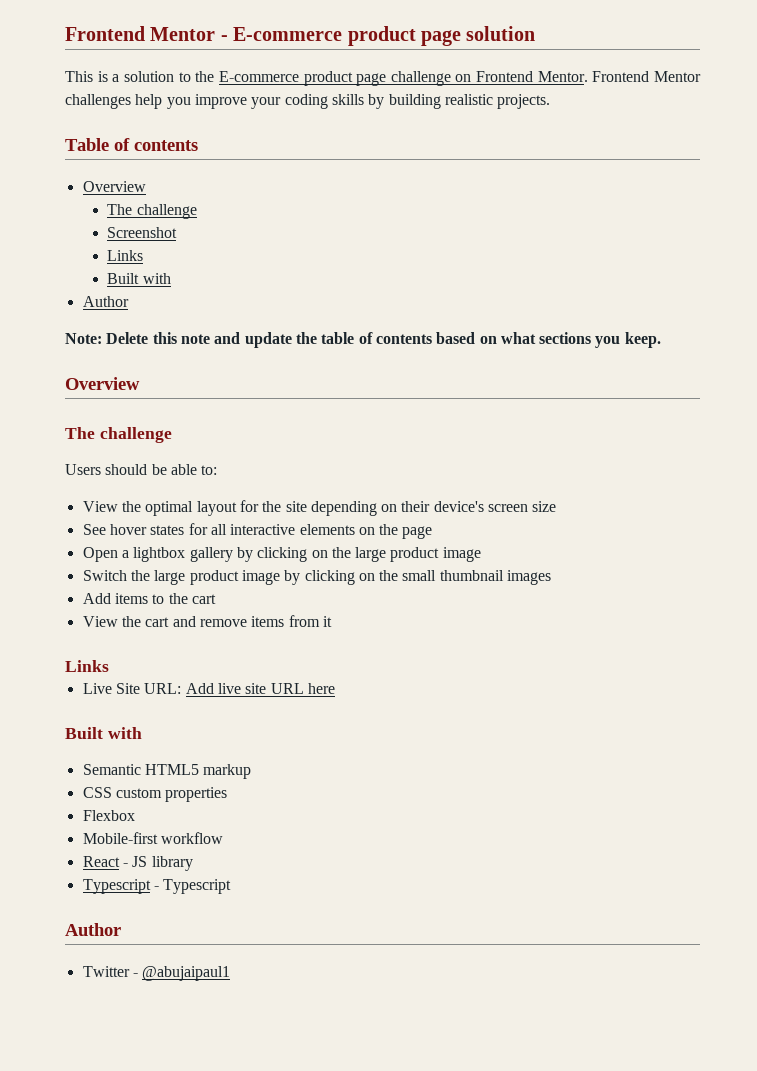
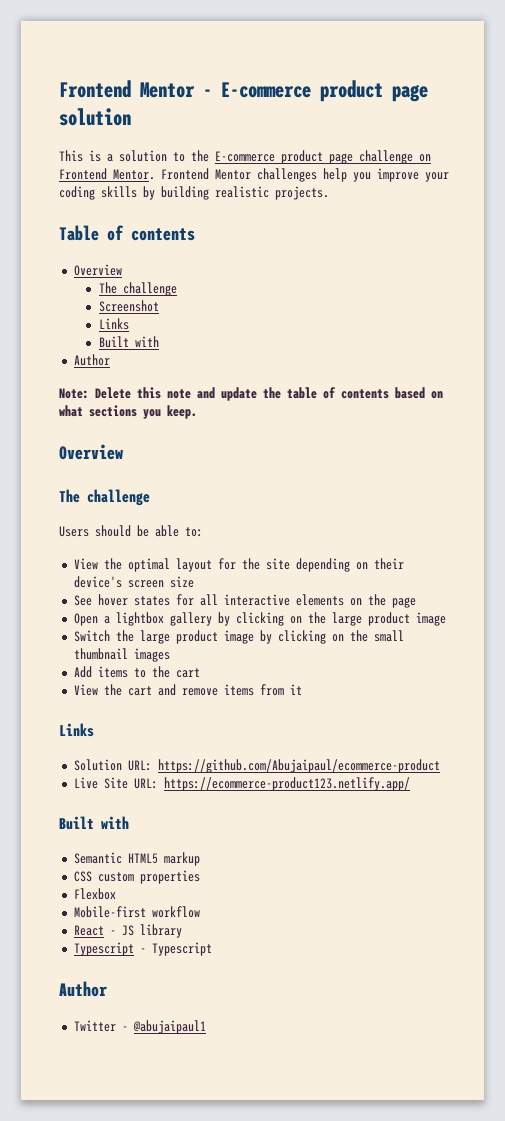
(109, 666) none -> [73,759,440,773] // Solution URL: https://github.com/Abujaipaul/ecommerce-product
[185,683,335,694] Add live site URL here -> [163,777,410,791] https://ecommerce-product123.netlify.app/

